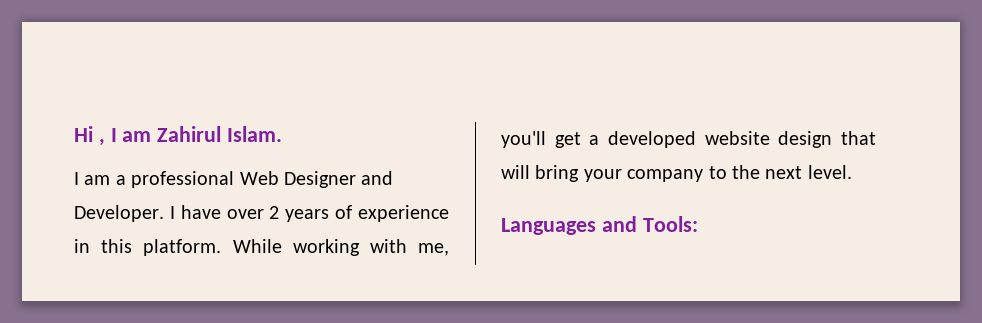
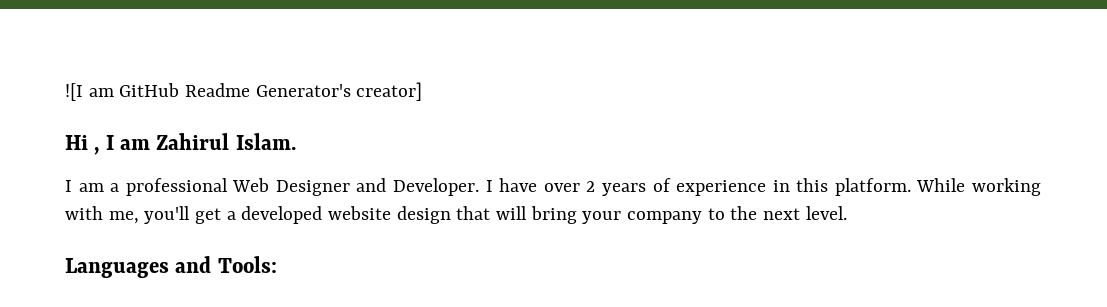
(74, 134) none -> [65,82,423,101] ![I am GitHub Readme Generator's creator] //

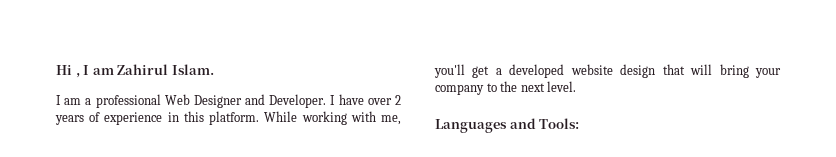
[65,82,423,101] ![I am GitHub Readme Generator's creator] // -> (56, 70) none

